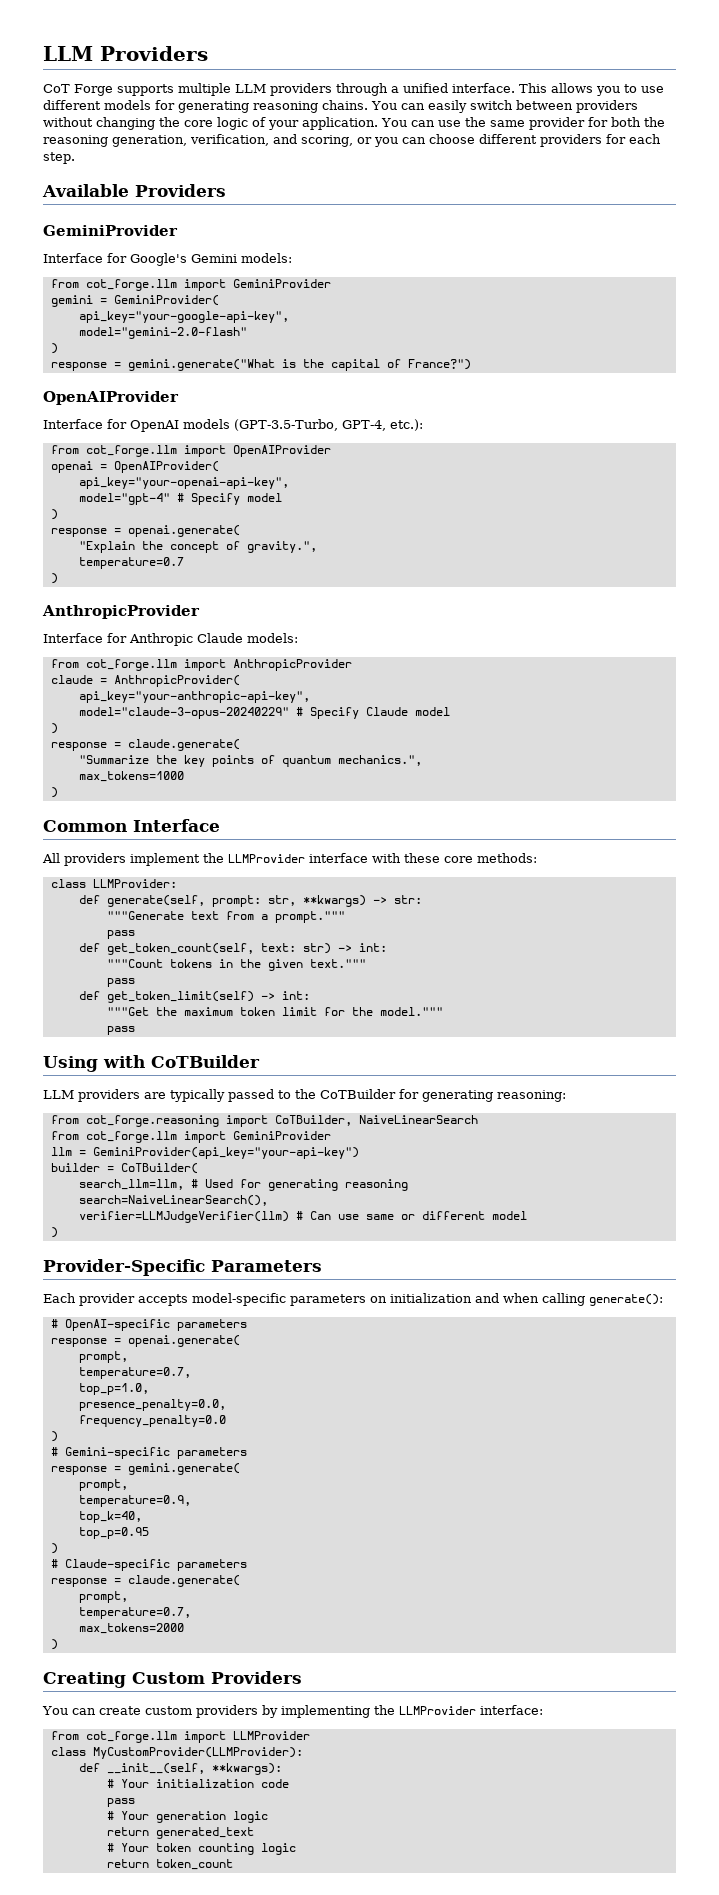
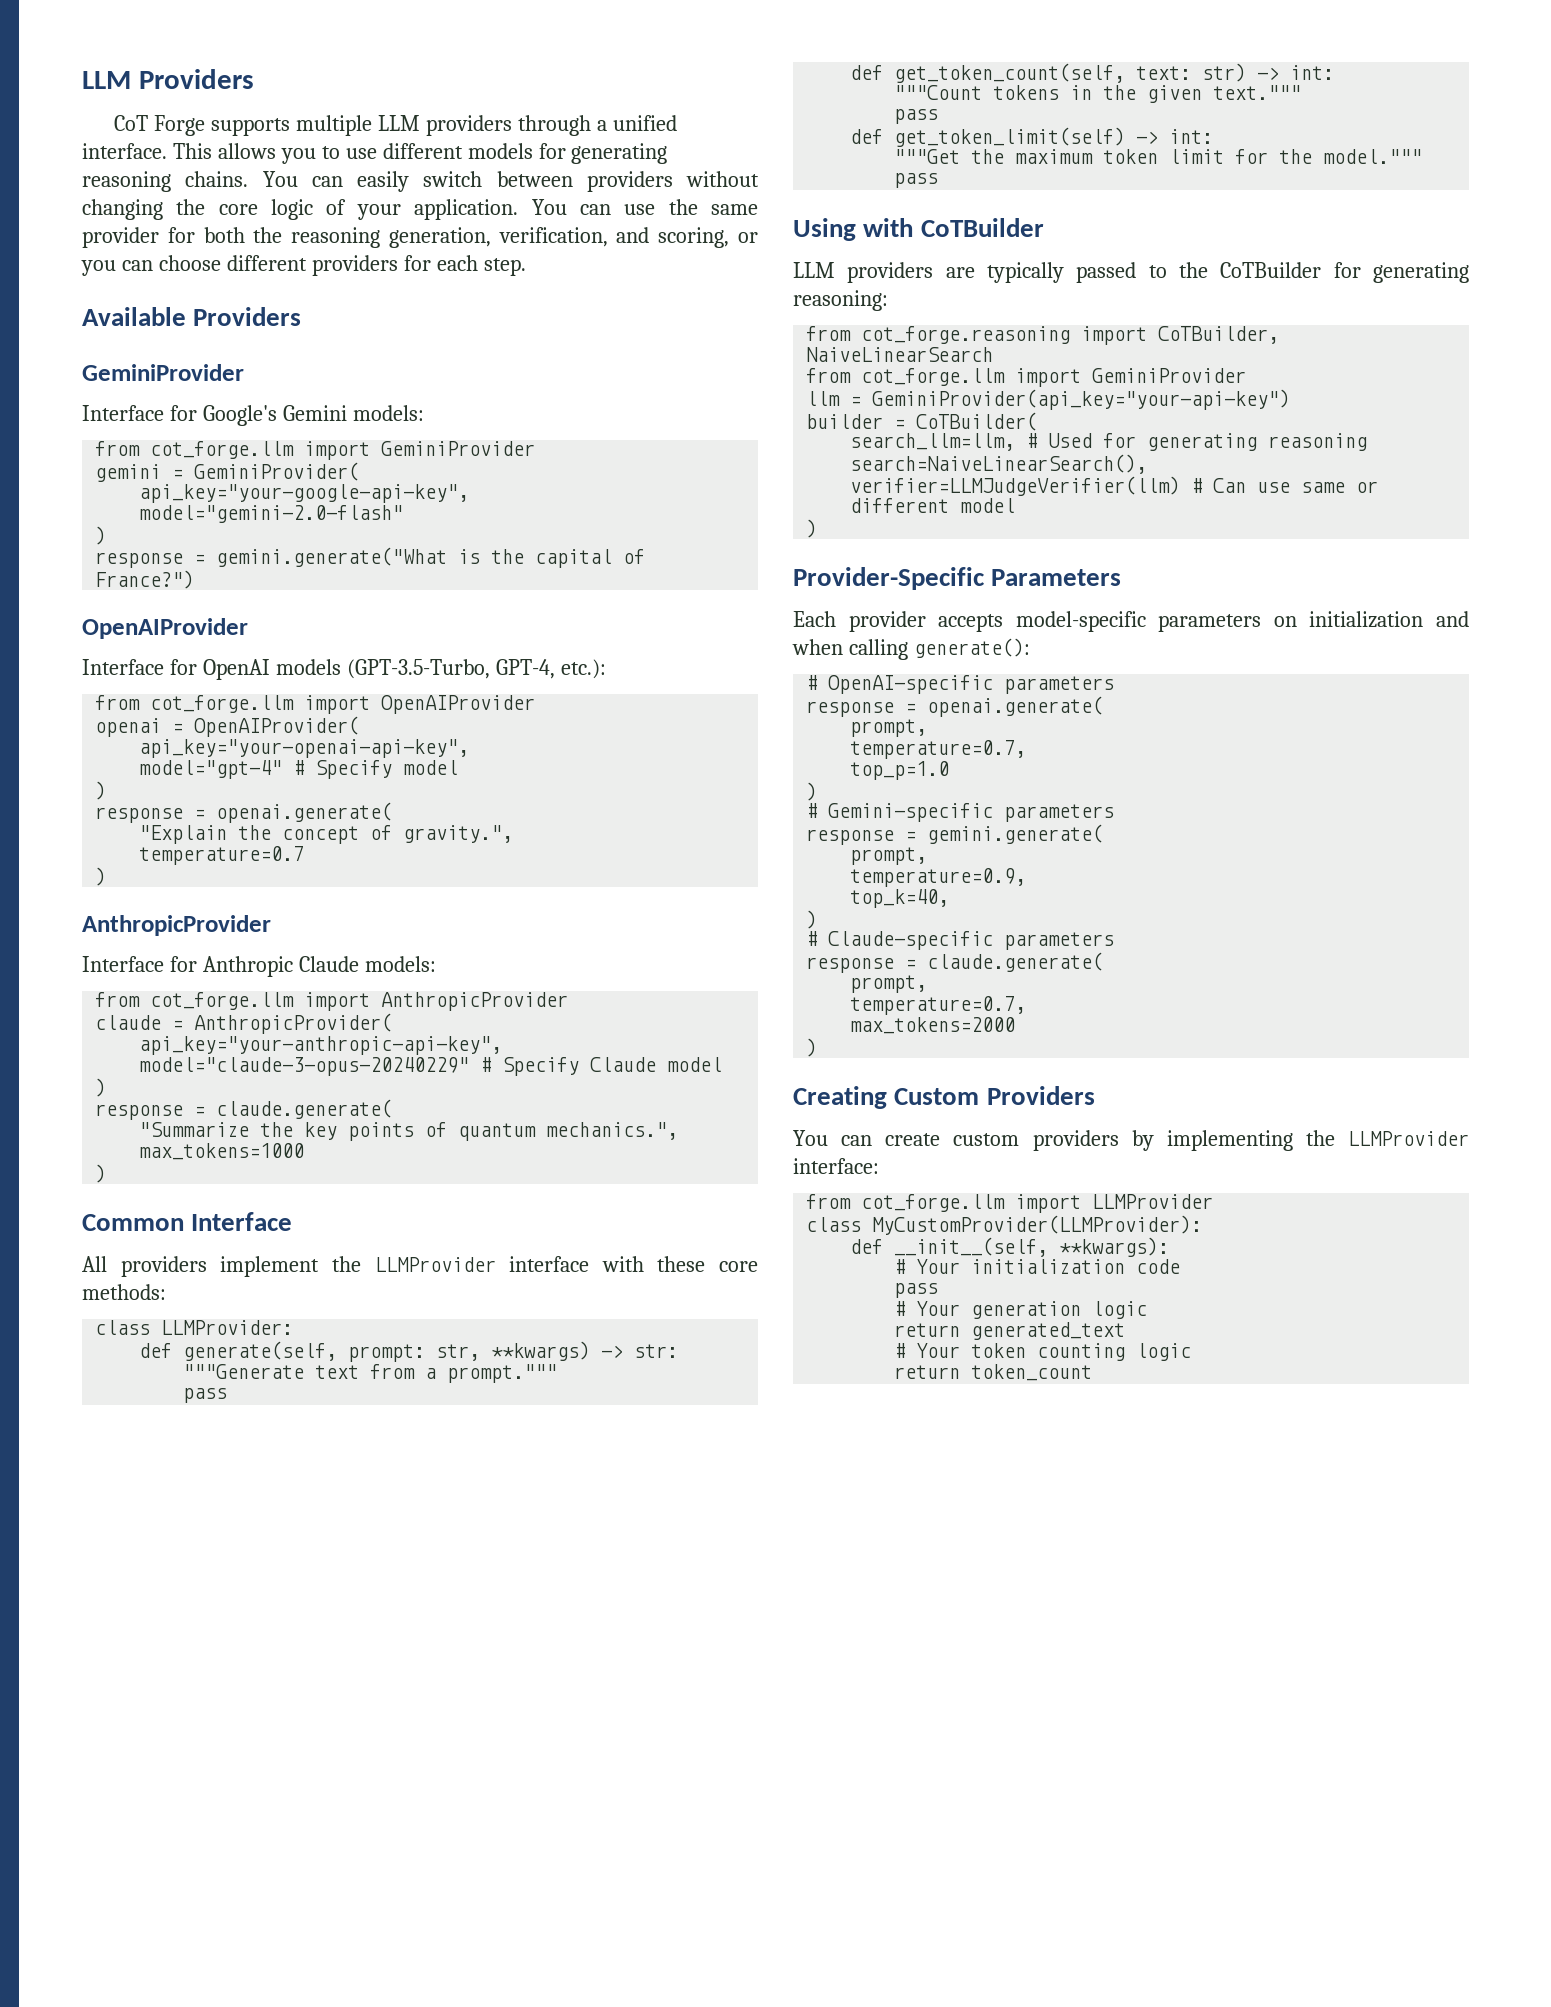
[78,1383,149,1395] [78,1399,226,1411] [78,1415,226,1427] top_p=1.0, // presence_penalty=0.0, // frequency_penalty=0.0 -> [850,761,950,780] top_p=1.0
[78,1527,149,1539] // top_p=0.95 -> (950, 898) none

